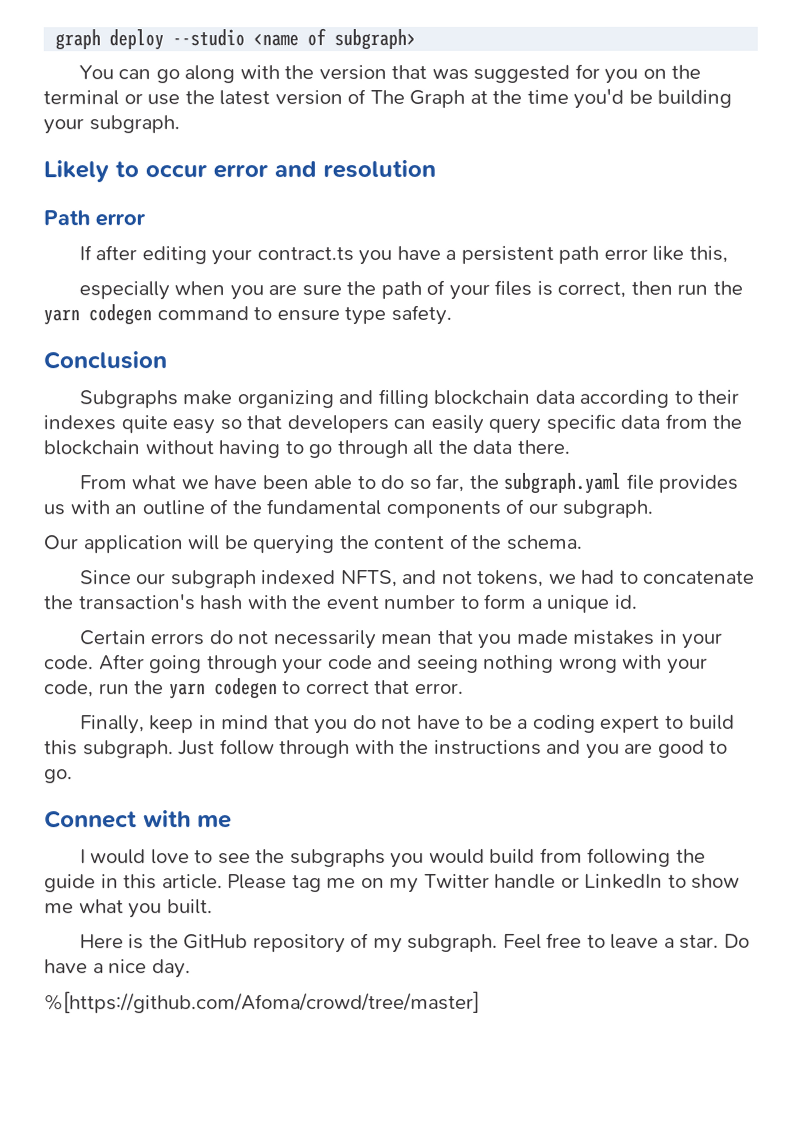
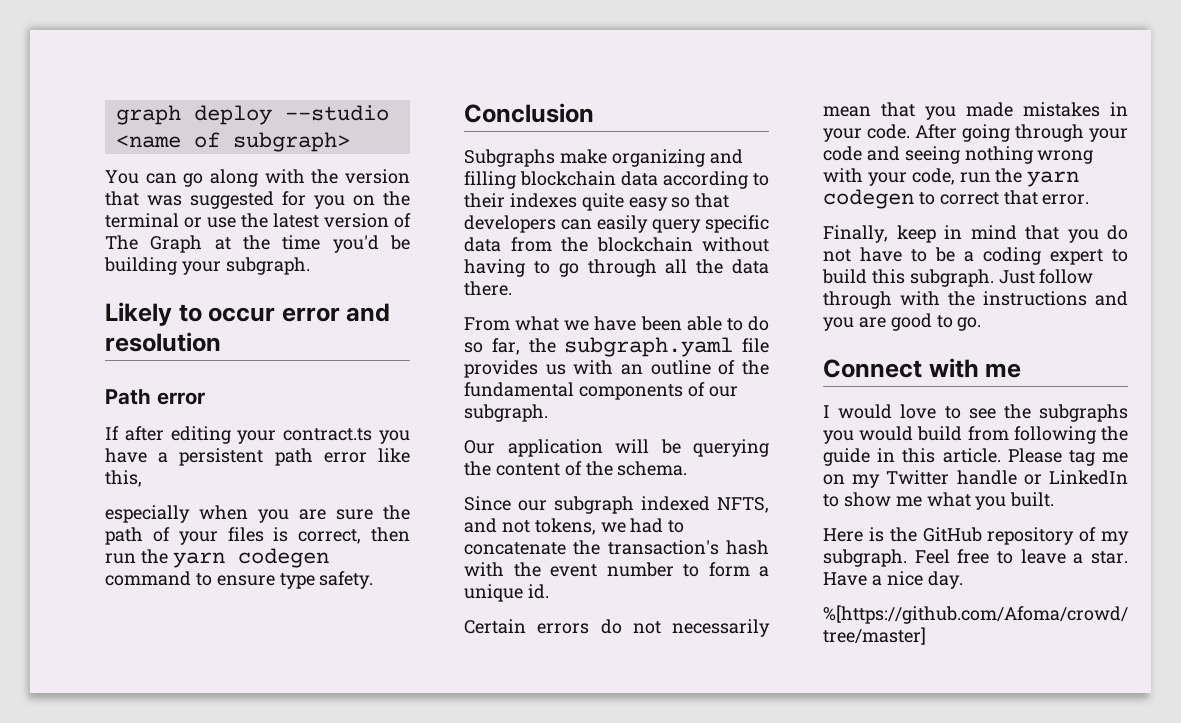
[724,933,751,948] [44,959,88,974] Do have -> [823,572,867,586] Have

